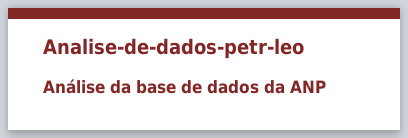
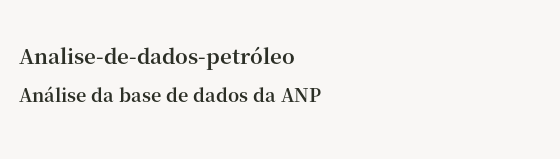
[43,38,304,59] Analise-de-dados-petr-leo -> [19,46,295,70] Analise-de-dados-petróleo

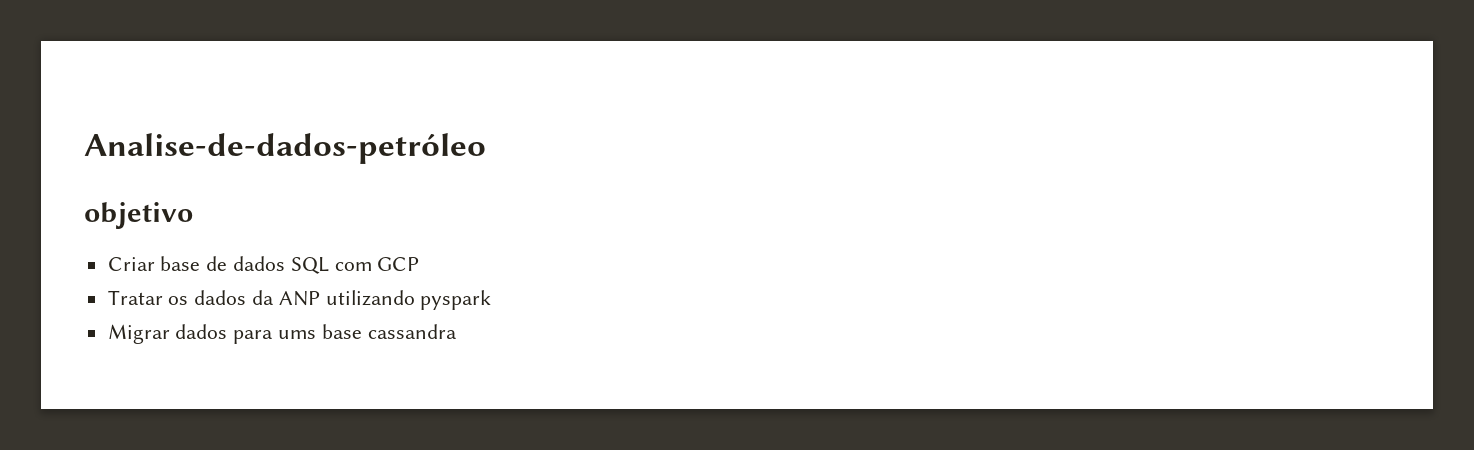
[19,86,114,102] Análise da -> [84,202,193,229] [107,257,155,271] objetivo // Criar
[253,87,321,102] da ANP -> [290,257,420,274] [107,290,492,310] [107,324,457,344] SQL com GCP // Tratar os dados da ANP utilizando pyspark // Migrar dados para ums base cassandra

